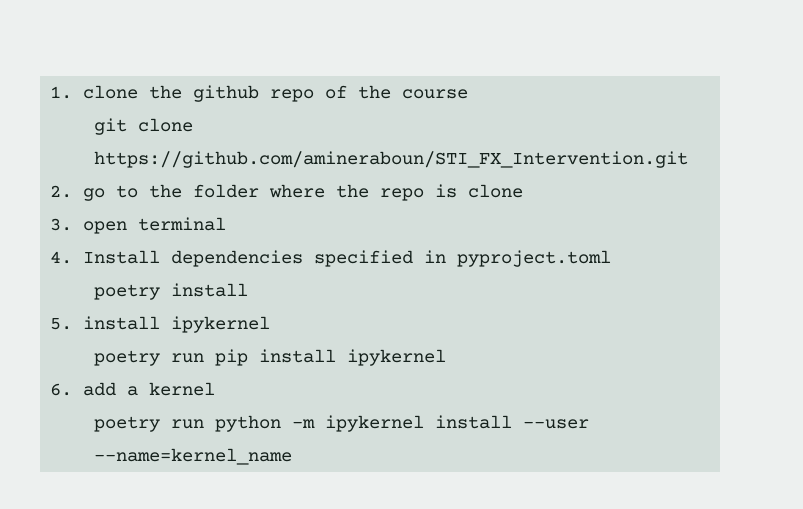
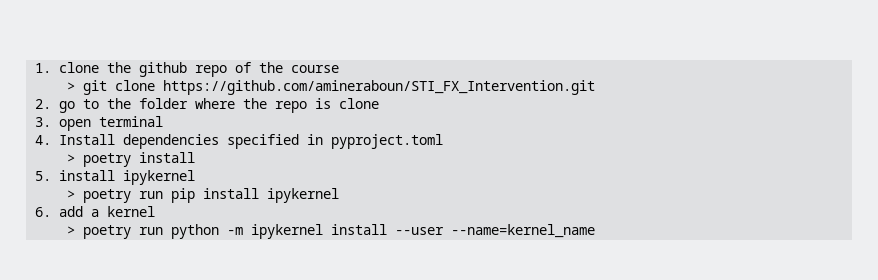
(469, 94) none -> [66,82,75,91] >
(612, 258) none -> [66,154,75,163] >
(271, 324) none -> [66,190,75,199] >
(216, 389) none -> [66,226,75,235] >

